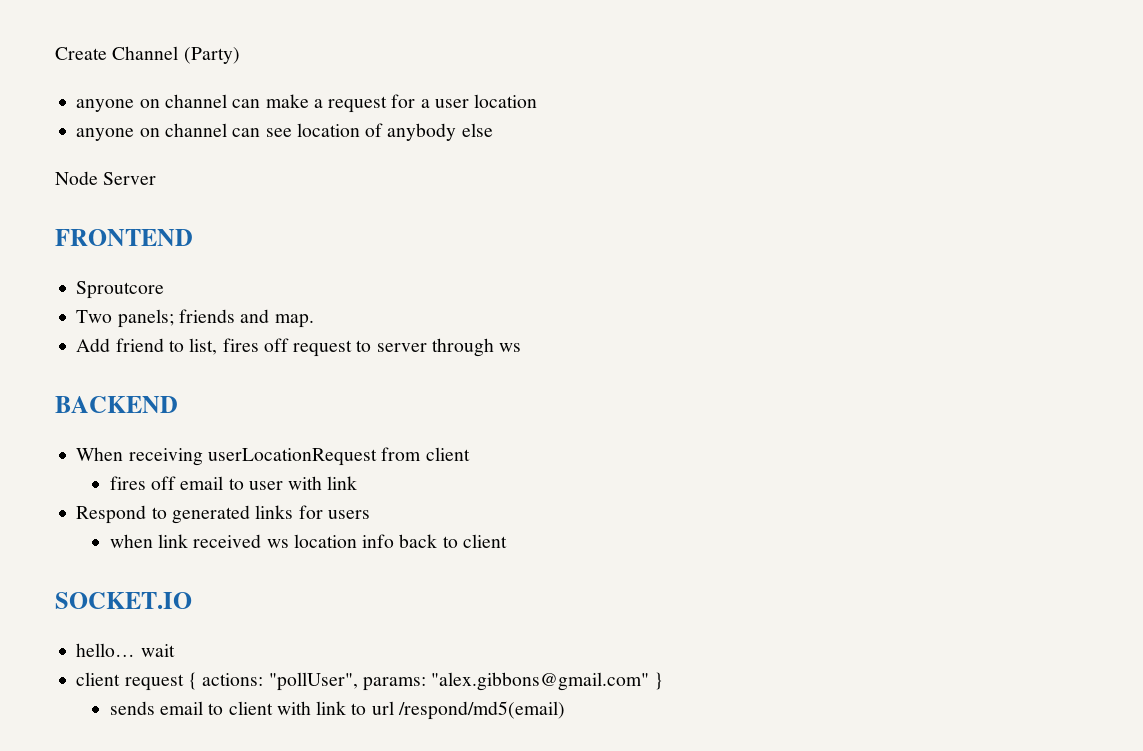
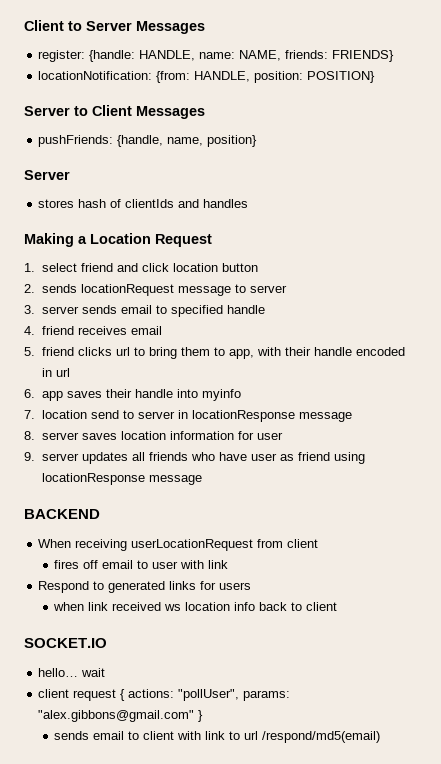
[55,46,240,64] [76,94,538,113] [76,123,493,141] [55,171,157,185] [55,229,193,246] [76,281,165,299] [76,309,314,328] [76,338,522,357] Create Channel (Party) // anyone on channel can make a request for a user location // anyone on channel can see location of anybody else // Node Server // FRONTEND // Sproutcore // Two panels; friends and map. // Add friend to list, fires off request to server through ws -> [24,20,205,34] [38,50,395,62] [38,71,376,83] [24,105,205,119] [38,135,258,147] [24,170,70,180] [38,199,249,208] [24,233,212,247] [24,263,258,272] [24,284,287,296] [24,305,265,317] [24,326,162,335] [24,347,405,359] [41,368,70,377] [24,389,241,401] [24,410,352,422] [24,431,283,440] [24,452,365,464] [41,473,202,485] Client to Server Messages // register: {handle: HANDLE, name: NAME, friends: FRIENDS} // locationNotification: {from: HANDLE, position: POSITION} // Server to Client Messages // pushFriends: {handle, name, position} // Server // stores hash of clientIds and handles // Making a Location Request // 1. select friend and click location button // 2. sends locationRequest message to server // 3. server sends email to specified handle // 4. friend receives email // 5. friend clicks url to bring them to app, with their handle encoded in url // 6. app saves their handle into myinfo // 7. location send to server in locationResponse message // 8. server saves location information for user // 9. server updates all friends who have user as friend using locationResponse message

